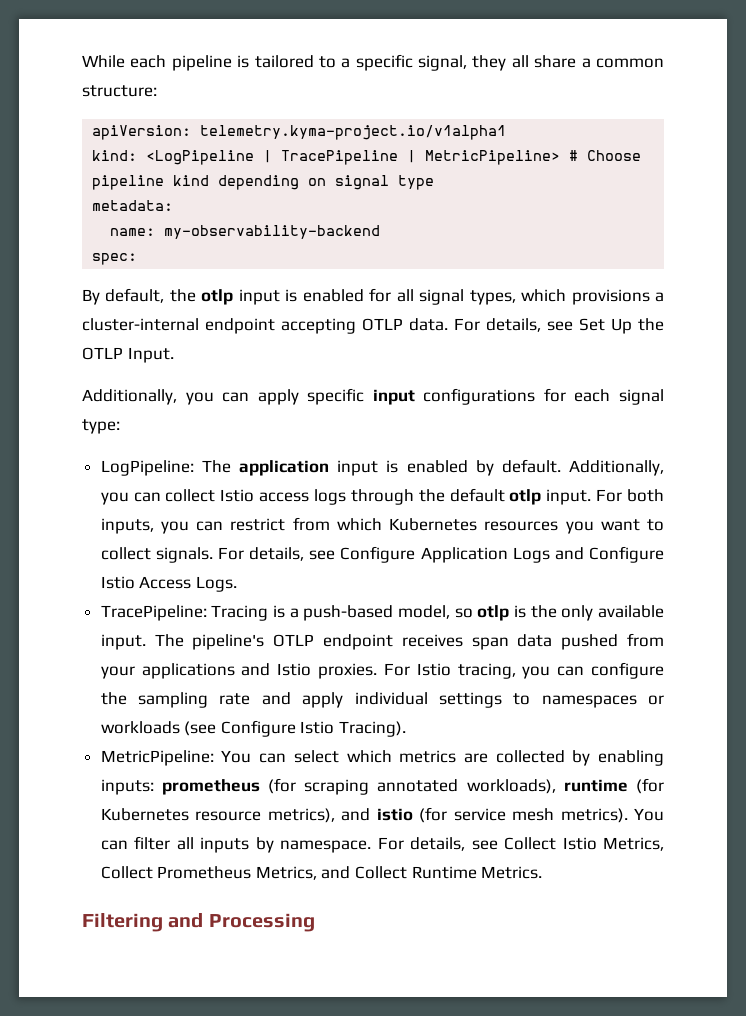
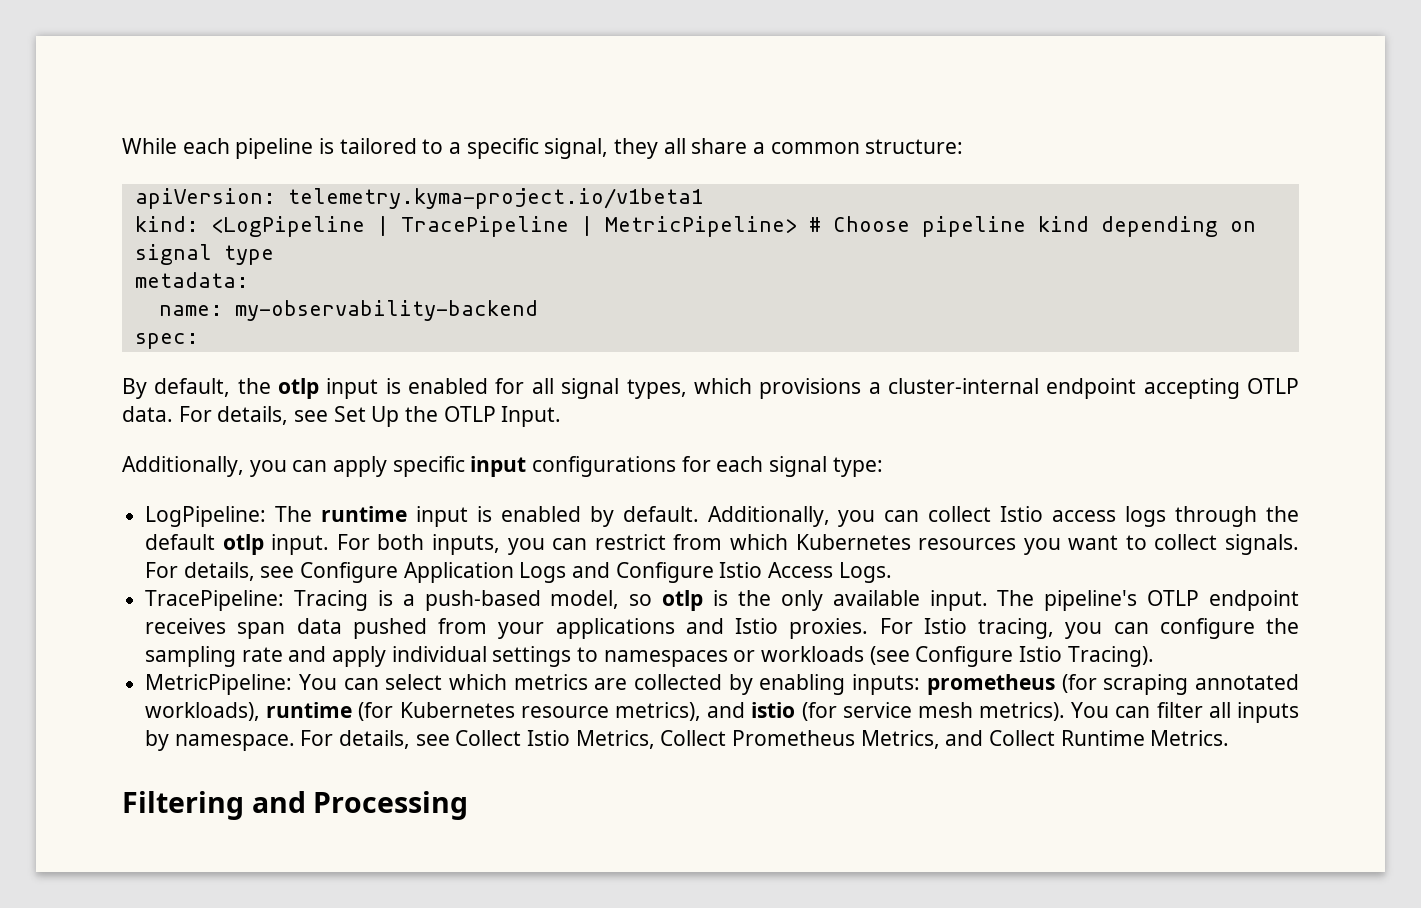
[200,125,507,140] telemetry.kyma-project.io/v1alpha1 -> [287,188,703,209] telemetry.kyma-project.io/v1beta1
[239,460,330,476] application -> [320,506,407,522] runtime

